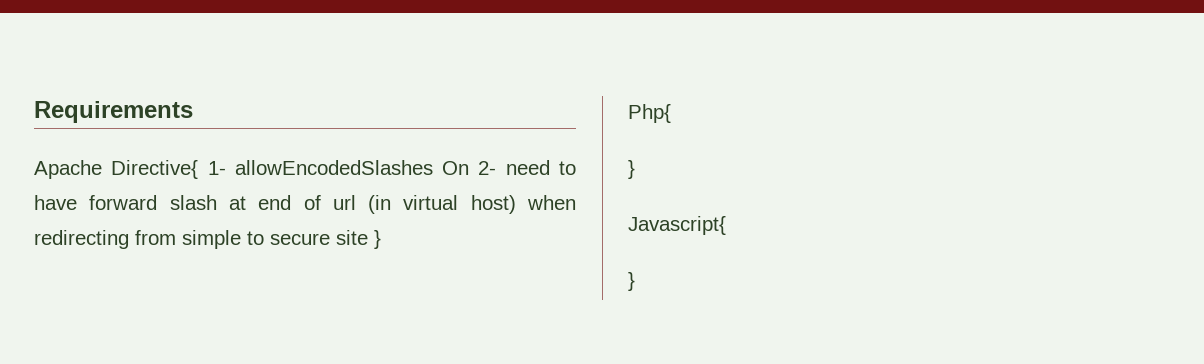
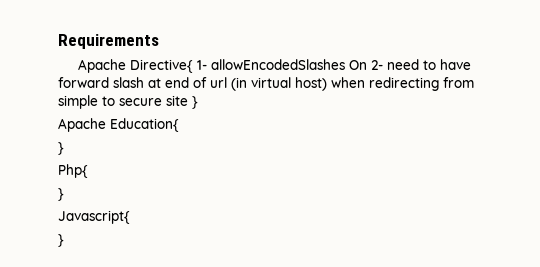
(381, 239) none -> [58,118,179,132] [58,142,64,155] // Apache Education{ // }

